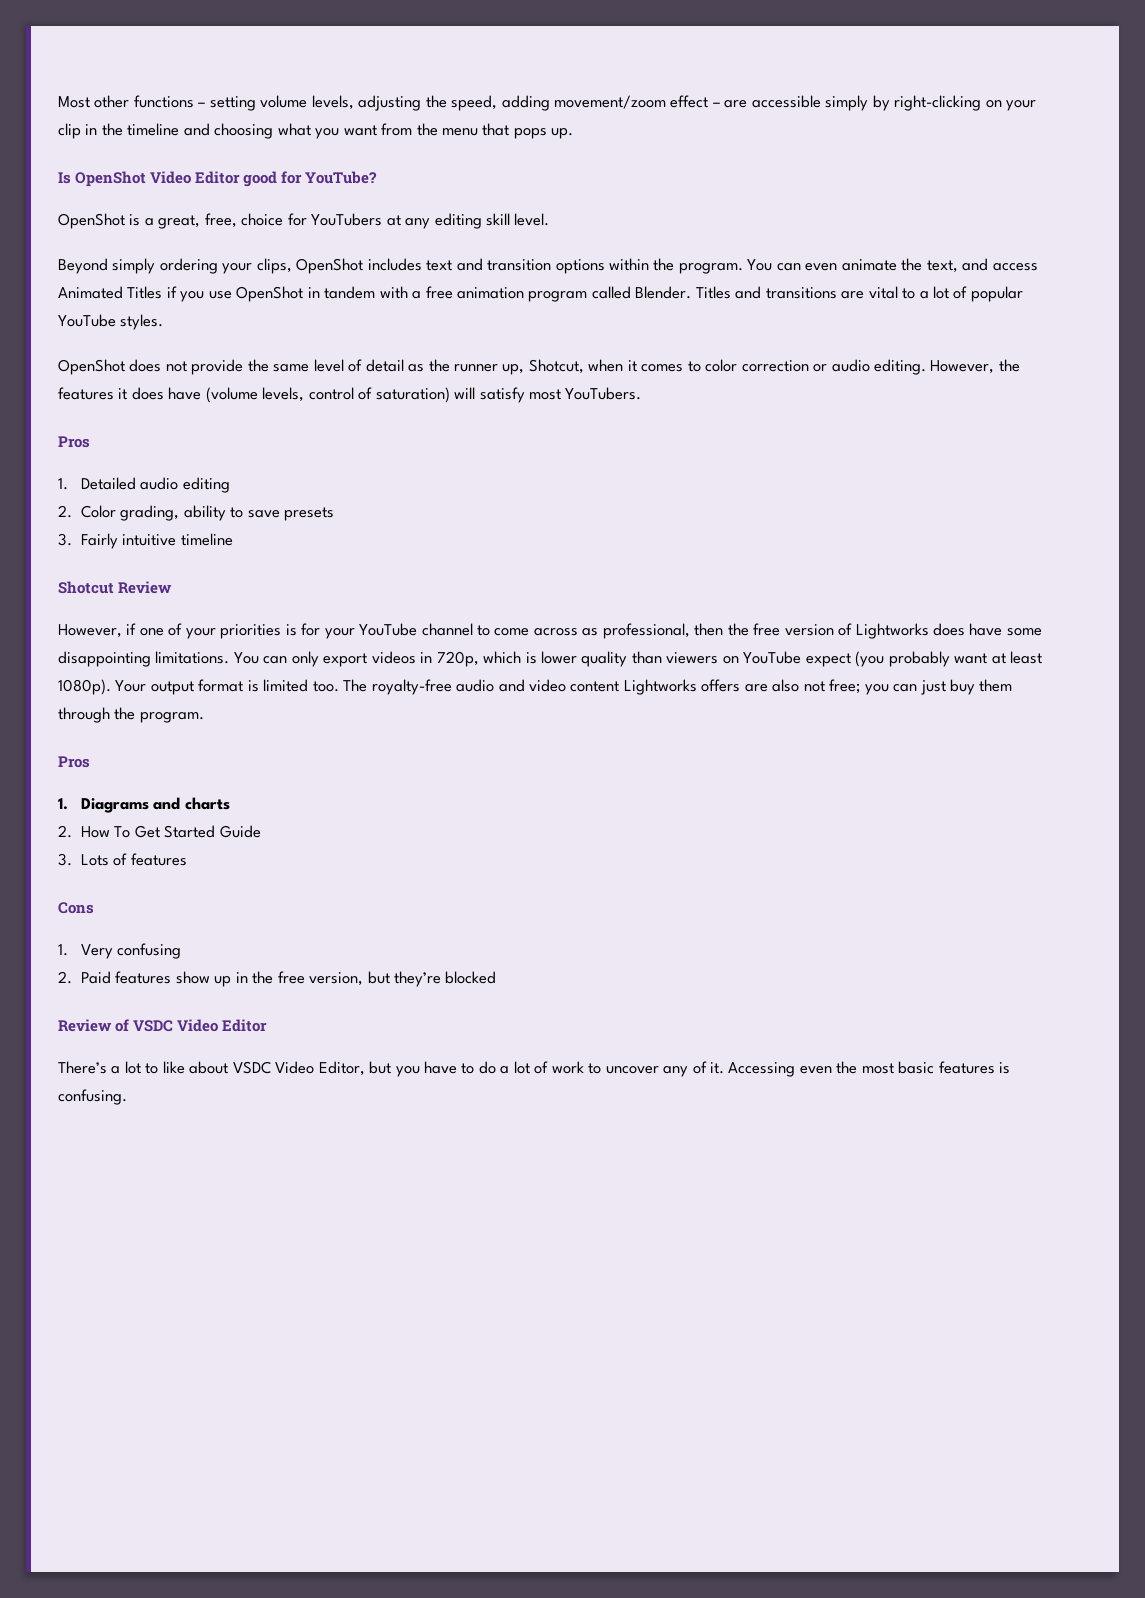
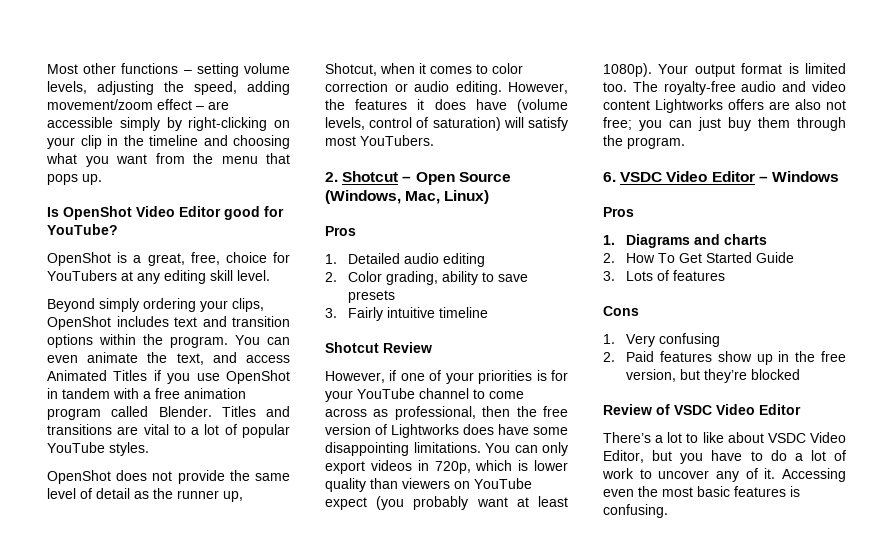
(642, 393) none -> [325,171,511,185] [325,190,490,204] // 2. Shotcut – Open Source (Windows, Mac, Linux)
(204, 717) none -> [603,171,839,182] // 6. VSDC Video Editor – Windows

